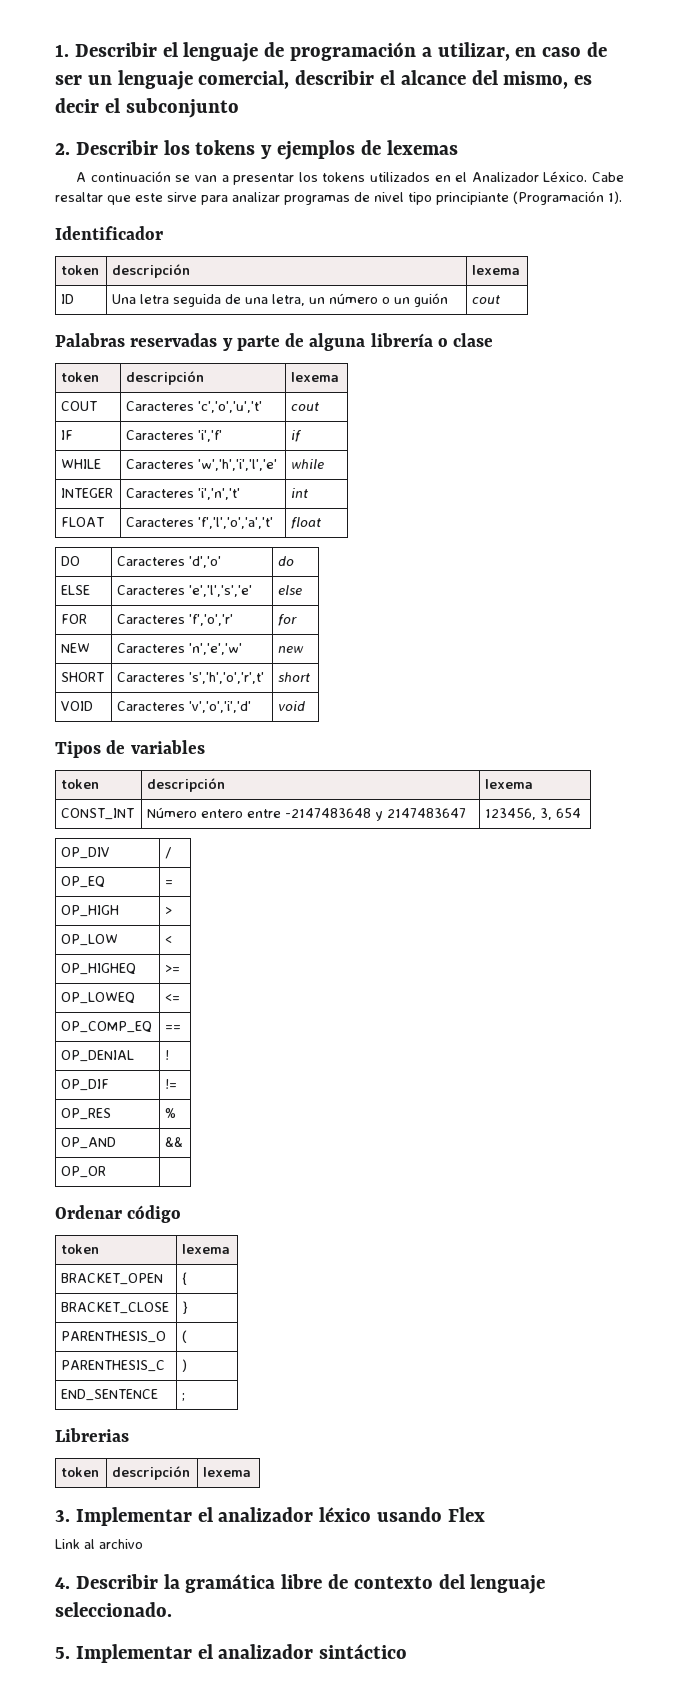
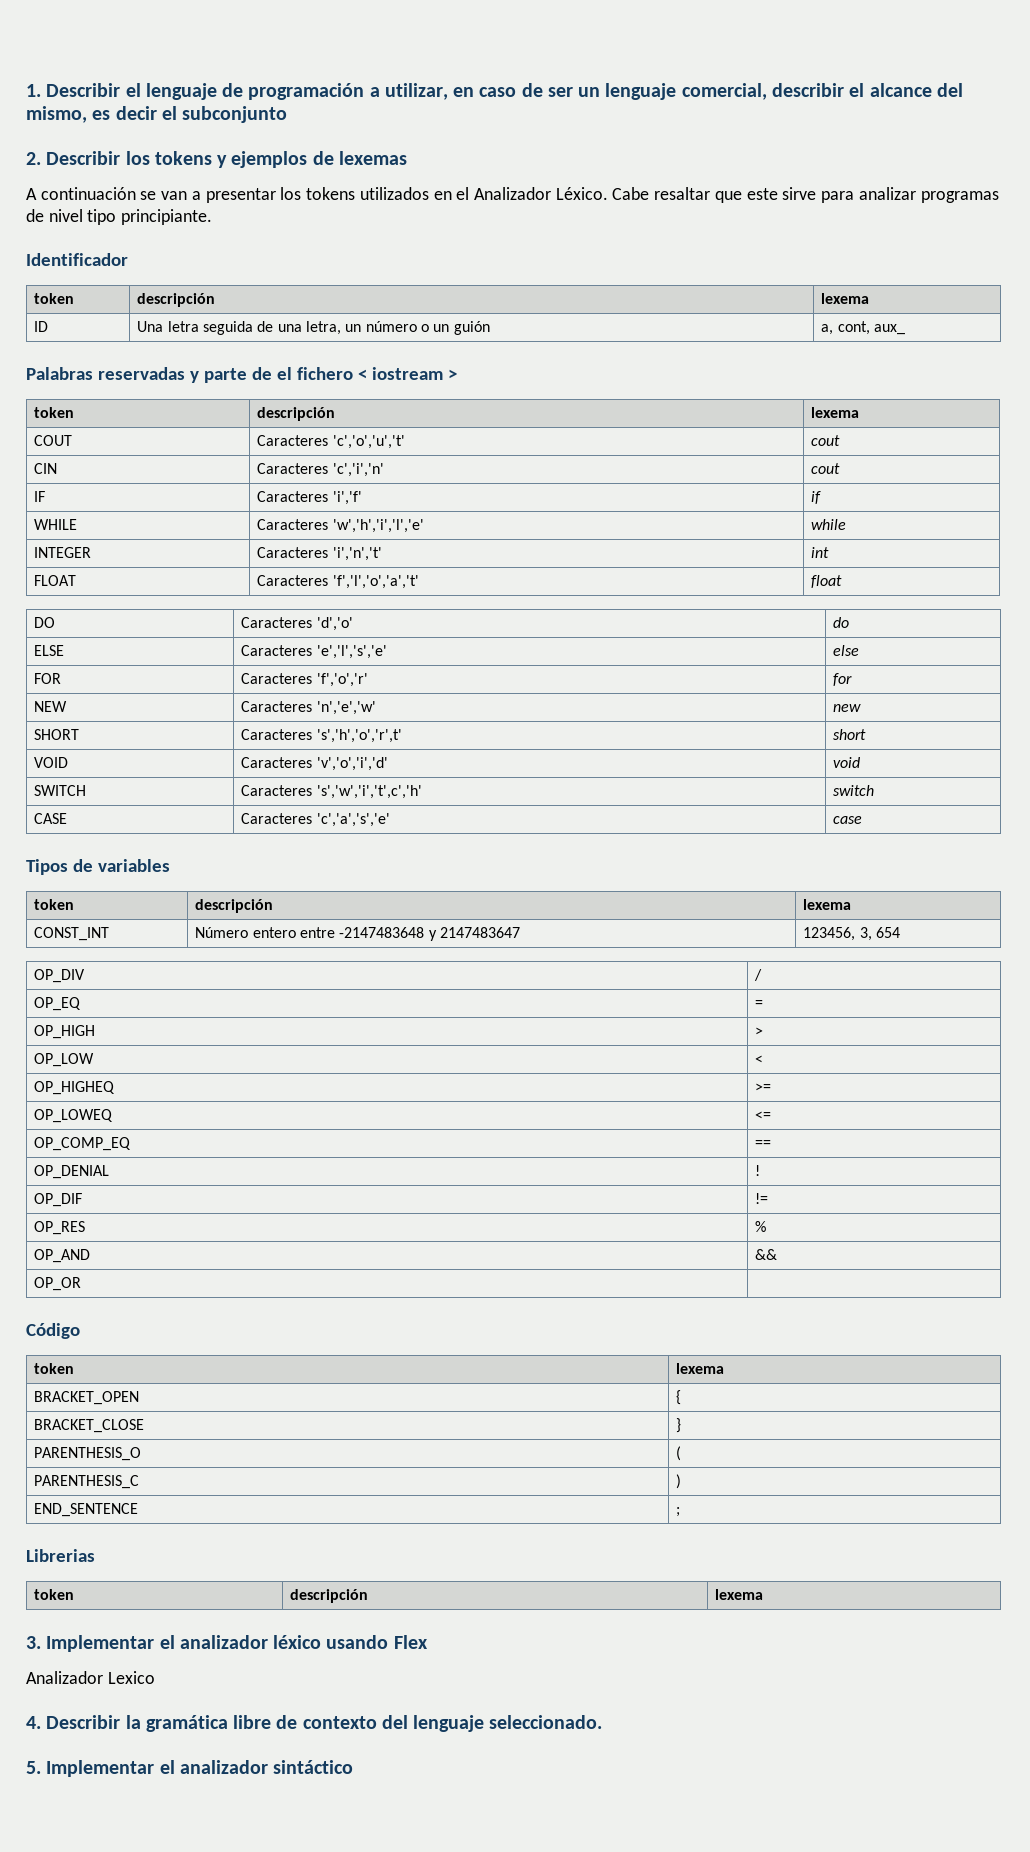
[436,191,622,205] principiante (Programación 1). -> [121,209,213,225] principiante.
[472,295,501,304] cout -> [821,321,906,335] a, cont, aux_
[309,333,494,351] alguna librería o clase -> [276,367,457,380] el fichero < iostream >
(320, 406) none -> [34,463,58,474] [257,463,384,477] [811,463,841,474] // CIN | Caracteres 'c','i','n' | cout
(306, 706) none -> [34,785,87,796] [241,785,422,799] [833,785,875,796] [34,813,68,824] [241,813,390,827] [833,816,863,824] // SWITCH | Caracteres 's','w','i','t',c','h' | switch // CASE | Caracteres 'c','a','s','e' | case
[55,1205,182,1223] Ordenar código -> [26,1323,80,1339] Código
[55,1539,143,1549] Link al archivo -> [26,1671,155,1684] Analizador Lexico

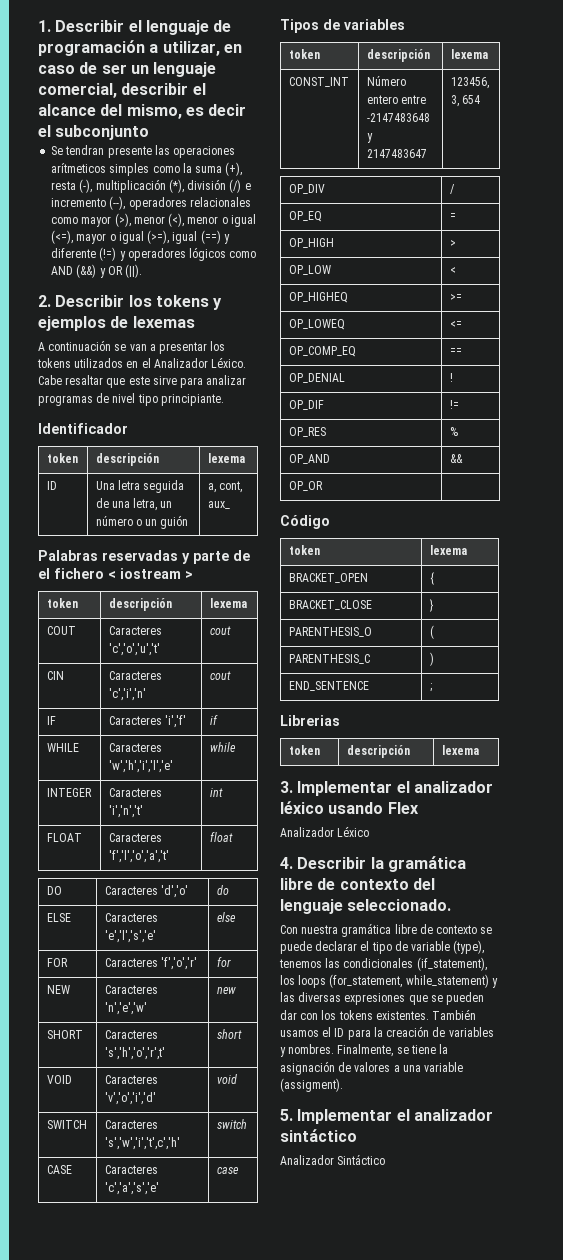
(288, 114) none -> [51,145,236,158] [51,162,243,176] [51,179,251,193] [51,196,251,210] [51,213,256,227] [51,230,230,244] [51,247,257,261] [51,264,143,278] // Se tendran presente las operaciones arítmeticos simples como la suma (+), resta (-), multiplicación (*), división (/) e incremento (--), operadores relacionales como mayor (>), menor (<), menor o igual (<=), mayor o igual (>=), igual (==) y diferente (!=) y operadores lógicos como AND (&&) y OR (||).
[107,1671,155,1684] Lexico -> [337,826,370,837] Léxico
(603, 1722) none -> [280,923,493,937] [280,940,485,954] [279,957,487,971] [280,974,498,988] [280,992,485,1005] [280,1009,477,1020] [280,1026,494,1040] [280,1044,449,1057] [280,1061,464,1075] [280,1078,343,1092] // Con nuestra gramática libre de contexto se puede declarar el tipo de variable (type), tenemos las condicionales (if_statement), los loops (for_statement, while_statement) y las diversas expresiones que se pueden dar con los tokens existentes. También usamos el ID para la creación de variables y nombres. Finalmente, se tiene la asignación de valores a una variable (assigment).
(354, 1767) none -> [280,1154,386,1165] // Analizador Sintáctico

